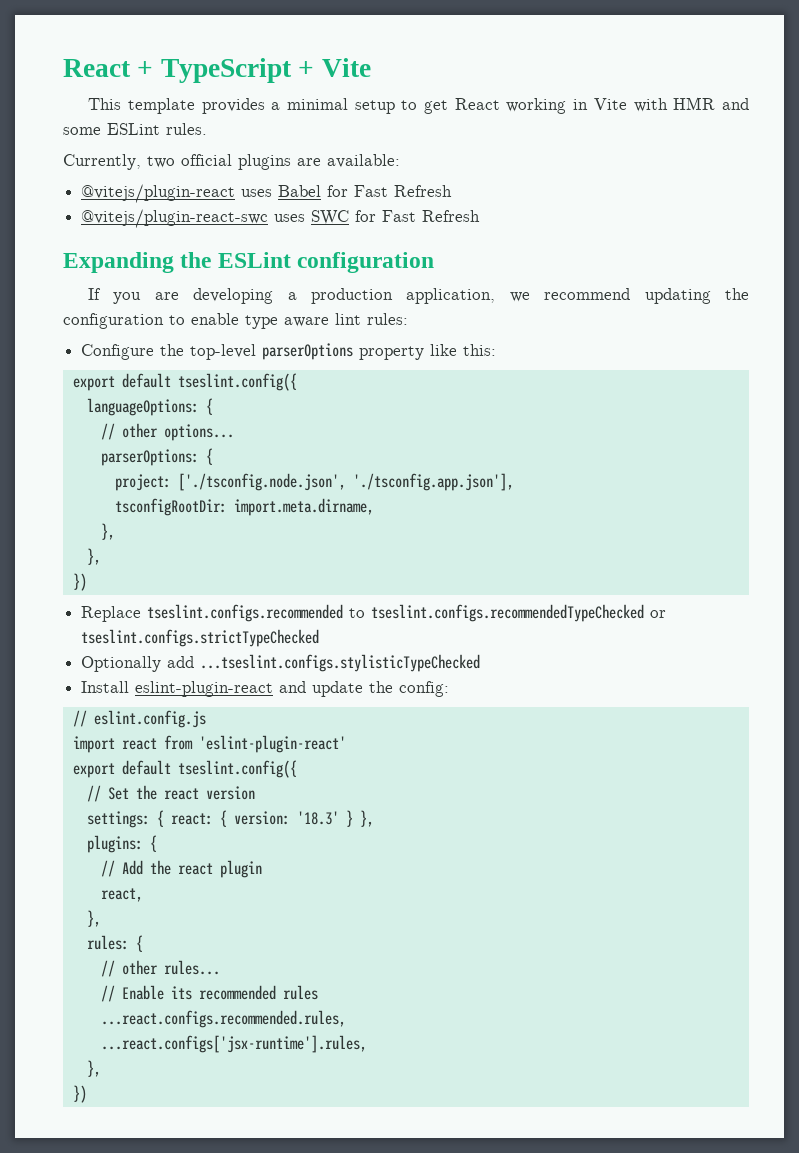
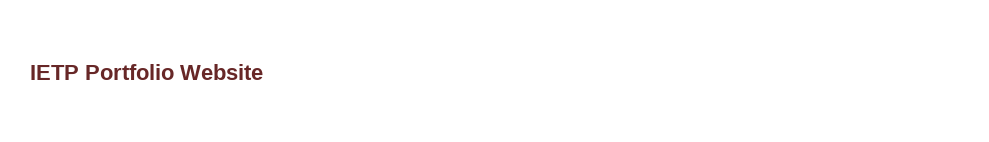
[63,58,371,83] [88,97,750,114] [63,123,207,135] [63,154,400,170] [81,184,453,203] [81,209,481,228] [63,252,435,273] [88,288,749,304] [63,313,408,329] [81,343,497,360] [72,373,297,391] [86,398,213,416] [100,423,234,441] [100,448,213,466] [114,473,514,491] [114,498,374,516] [100,523,115,540] [86,548,101,565] [72,573,87,591] [81,604,667,622] [81,629,320,647] [81,654,481,672] [81,681,450,697] [72,710,206,728] [72,735,346,753] [72,760,297,778] [86,785,255,802] [86,810,374,828] [86,835,157,853] [100,860,262,878] [100,888,143,902] [86,910,101,927] [86,935,143,952] [100,960,220,977] [100,985,318,1002] [100,1010,346,1028] [100,1035,367,1053] [86,1060,101,1077] [72,1085,87,1103] React + TypeScript + Vite // This template provides a minimal setup to get React working in Vite with HMR and some ESLint rules. // Currently, two official plugins are available: // @vitejs/plugin-react uses Babel for Fast Refresh // @vitejs/plugin-react-swc uses SWC for Fast Refresh // Expanding the ESLint configuration // If you are developing a production application, we recommend updating the configuration to enable type aware lint rules: // Configure the top-level parserOptions property like this: // export default tseslint.config({ // languageOptions: { // // other options... // parserOptions: { // project: ['./tsconfig.node.json', './tsconfig.app.json'], // tsconfigRootDir: import.meta.dirname, // }, // }, // }) // Replace tseslint.configs.recommended to tseslint.configs.recommendedTypeChecked or tseslint.configs.strictTypeChecked // Optionally add ...tseslint.configs.stylisticTypeChecked // Install eslint-plugin-react and update the config: // // eslint.config.js // import react from 'eslint-plugin-react' // export default tseslint.config({ // // Set the react version // settings: { react: { version: '18.3' } }, // plugins: { // // Add the react plugin // react, // }, // rules: { // // other rules... // // Enable its recommended rules // ...react.configs.recommended.rules, // ...react.configs['jsx-runtime'].rules, // }, // }) -> [30,64,263,80] IETP Portfolio Website

